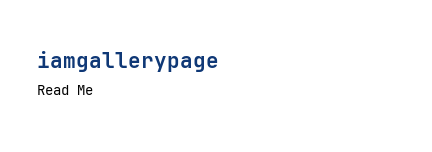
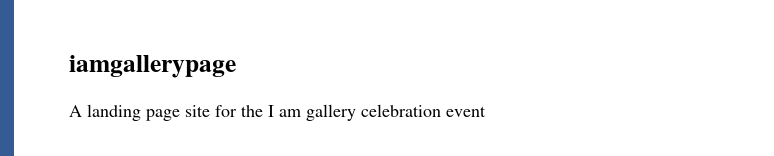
[37,85,93,95] Read Me -> [69,104,486,121] A landing page site for the I am gallery celebration event

